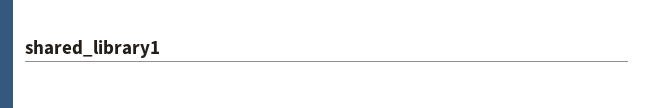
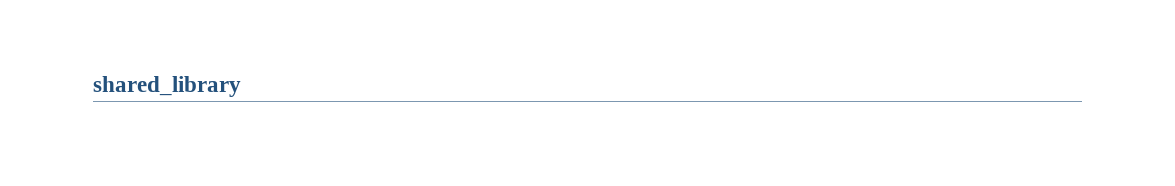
[25,40,160,58] shared_library1 -> [93,76,241,97] shared_library

